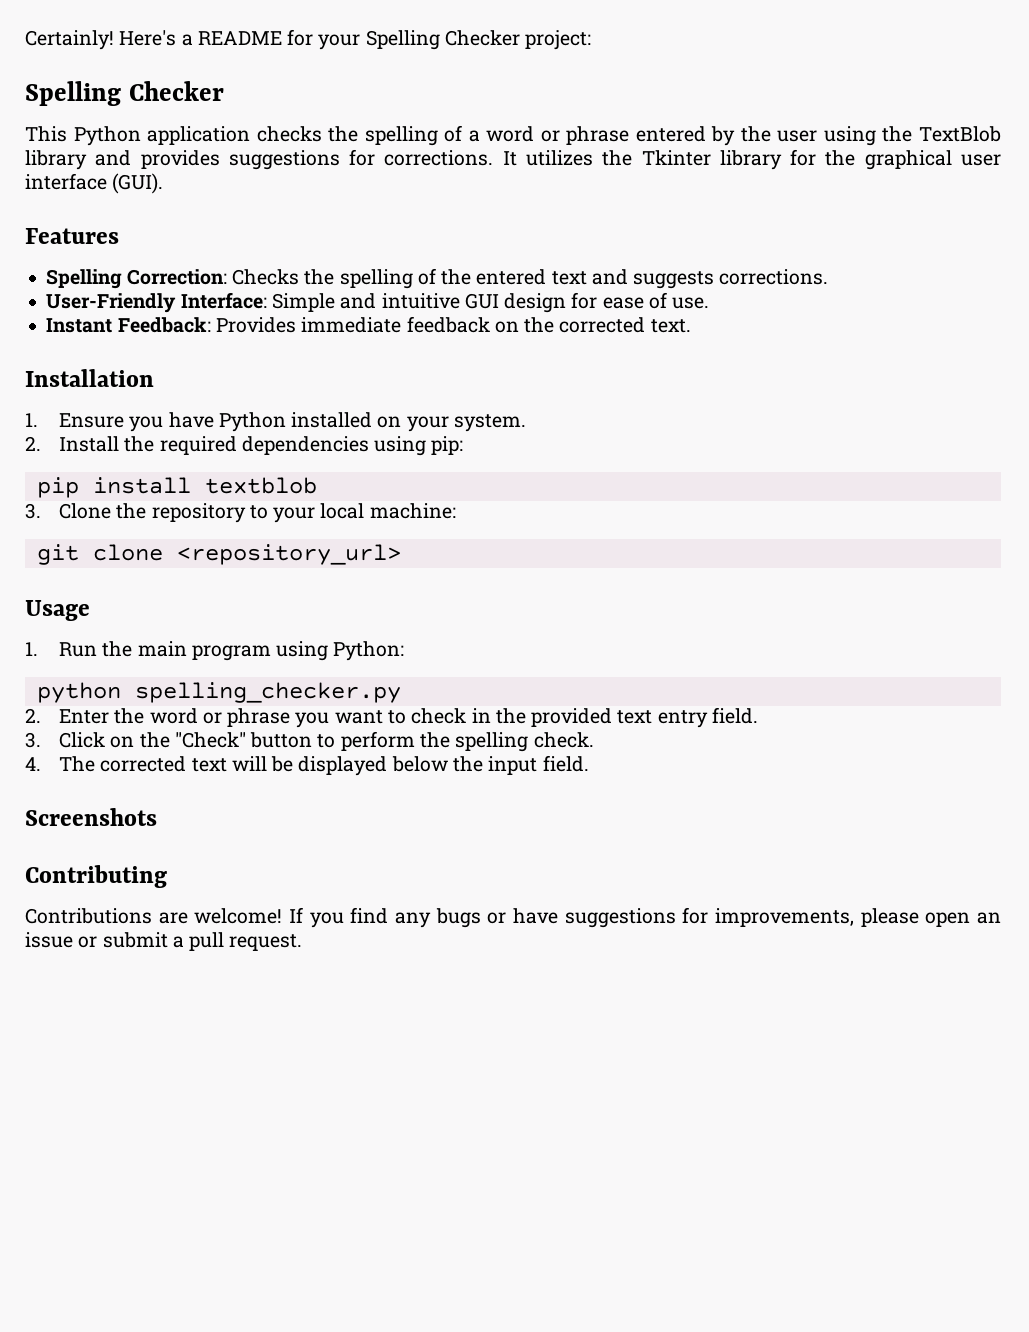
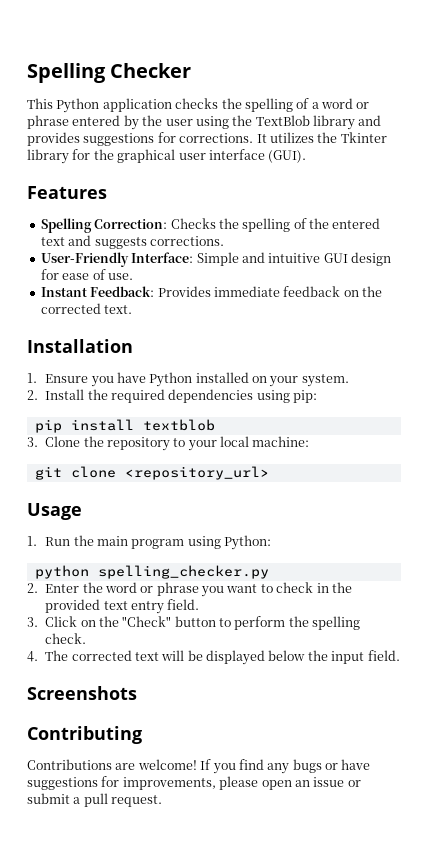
[25,29,592,50] Certainly! Here's a README for your Spelling Checker project: // -> (27, 73) none

